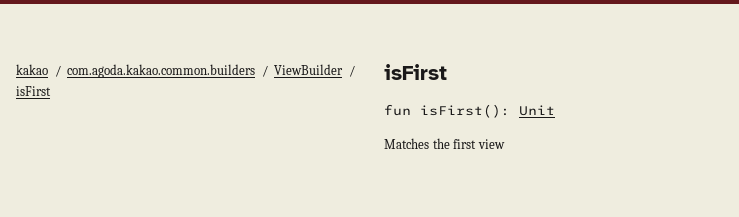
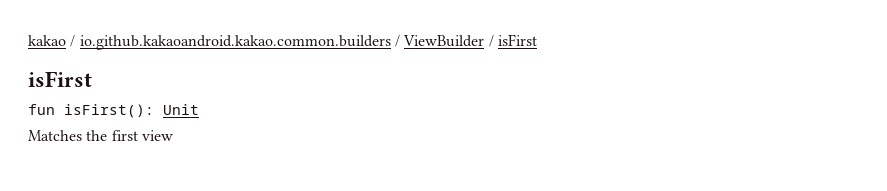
[67,64,256,78] com.agoda.kakao.common.builders -> [79,35,391,50] io.github.kakaoandroid.kakao.common.builders

